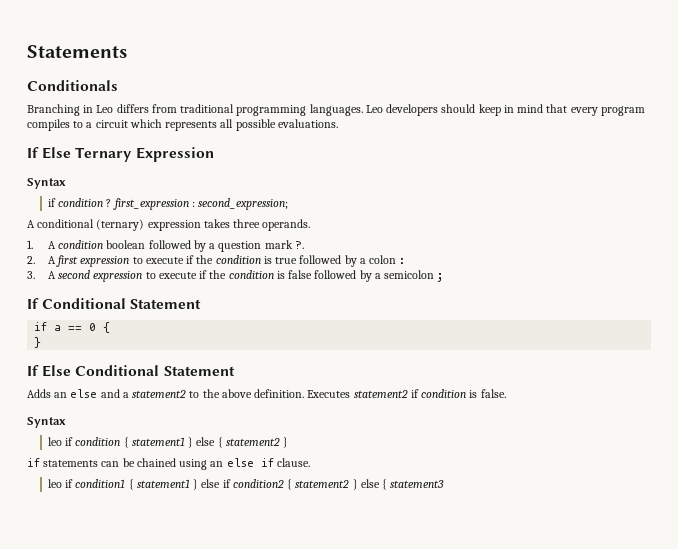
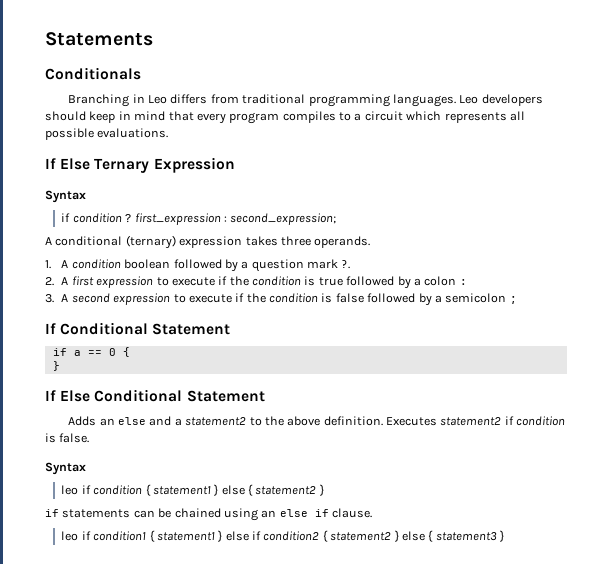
(445, 484) none -> [500,530,505,542] }

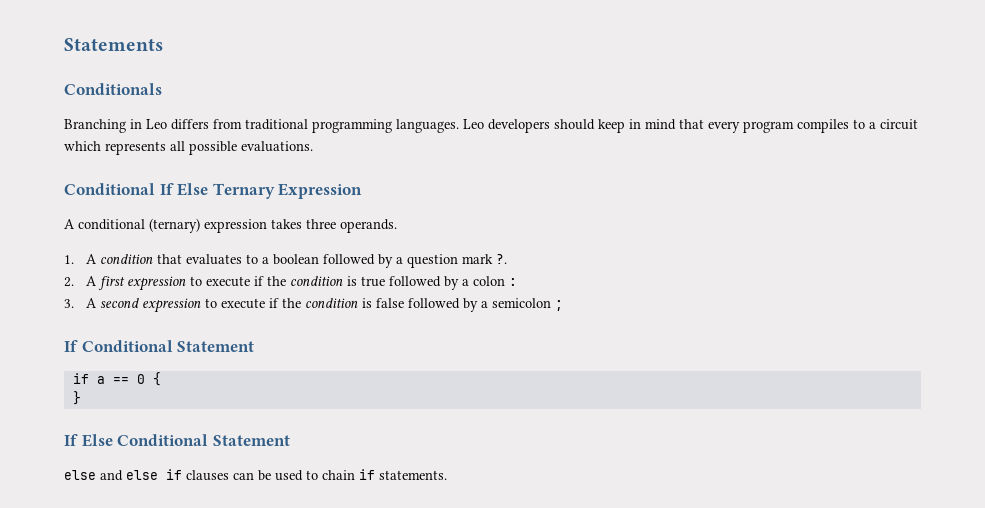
(169, 133) none -> [64,183,155,195] Conditional
[45,190,86,203] [61,213,337,225] // Syntax // if condition ? first_expression : second_expression; -> (363, 191) none
(121, 264) none -> [157,254,270,265] that evaluates to a
[68,416,566,426] [45,433,90,443] [45,462,86,475] [61,484,324,496] [45,508,372,521] [61,530,505,542] Adds an else and a statement2 to the above definition. Executes statement2 if condition is false. // Syntax // leo if condition { statement1 } else { statement2 } // if statements can be chained using an else if clause. // leo if condition1 { statement1 } else if condition2 { statement2 } else { statement3 } -> [64,469,447,481] else and else if clauses can be used to chain if statements.

